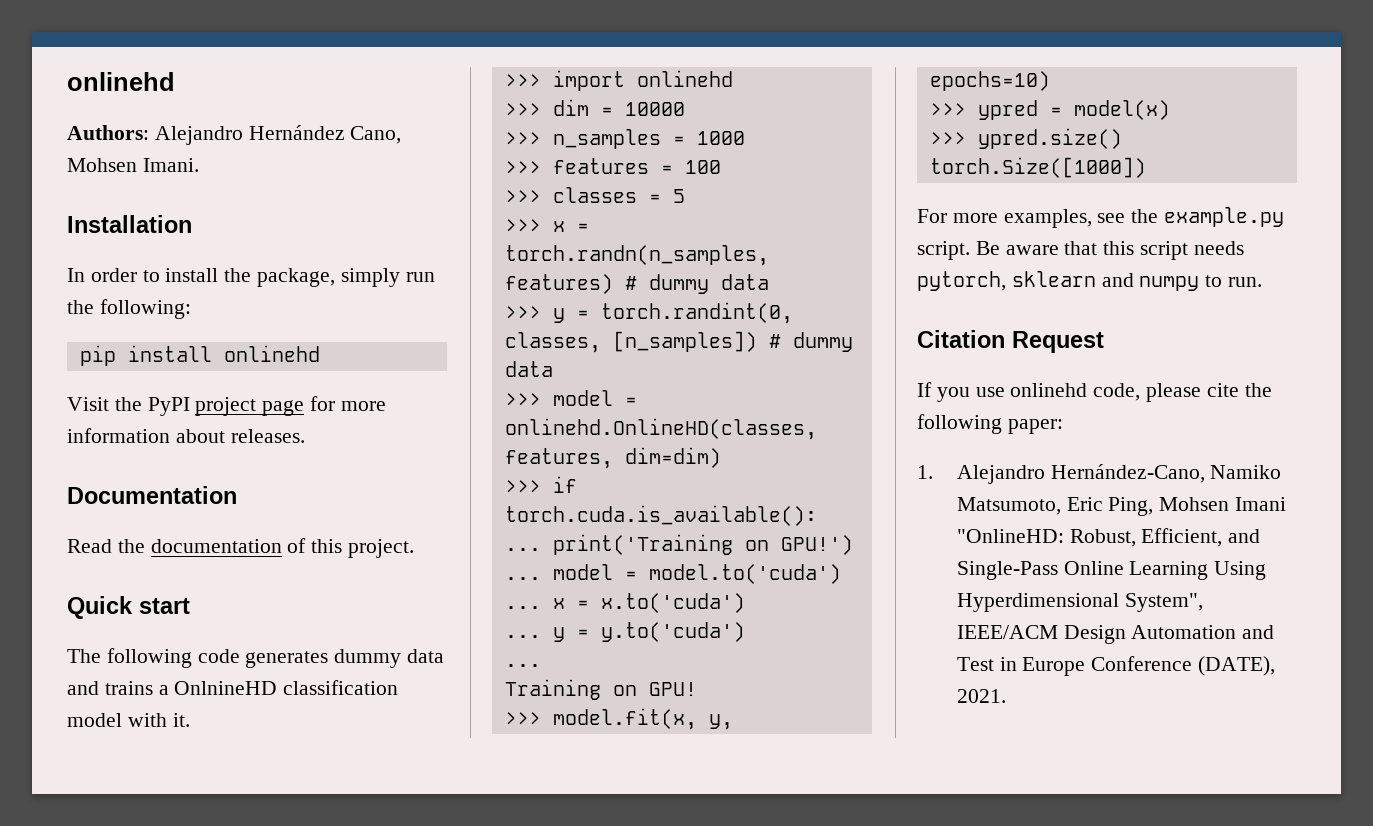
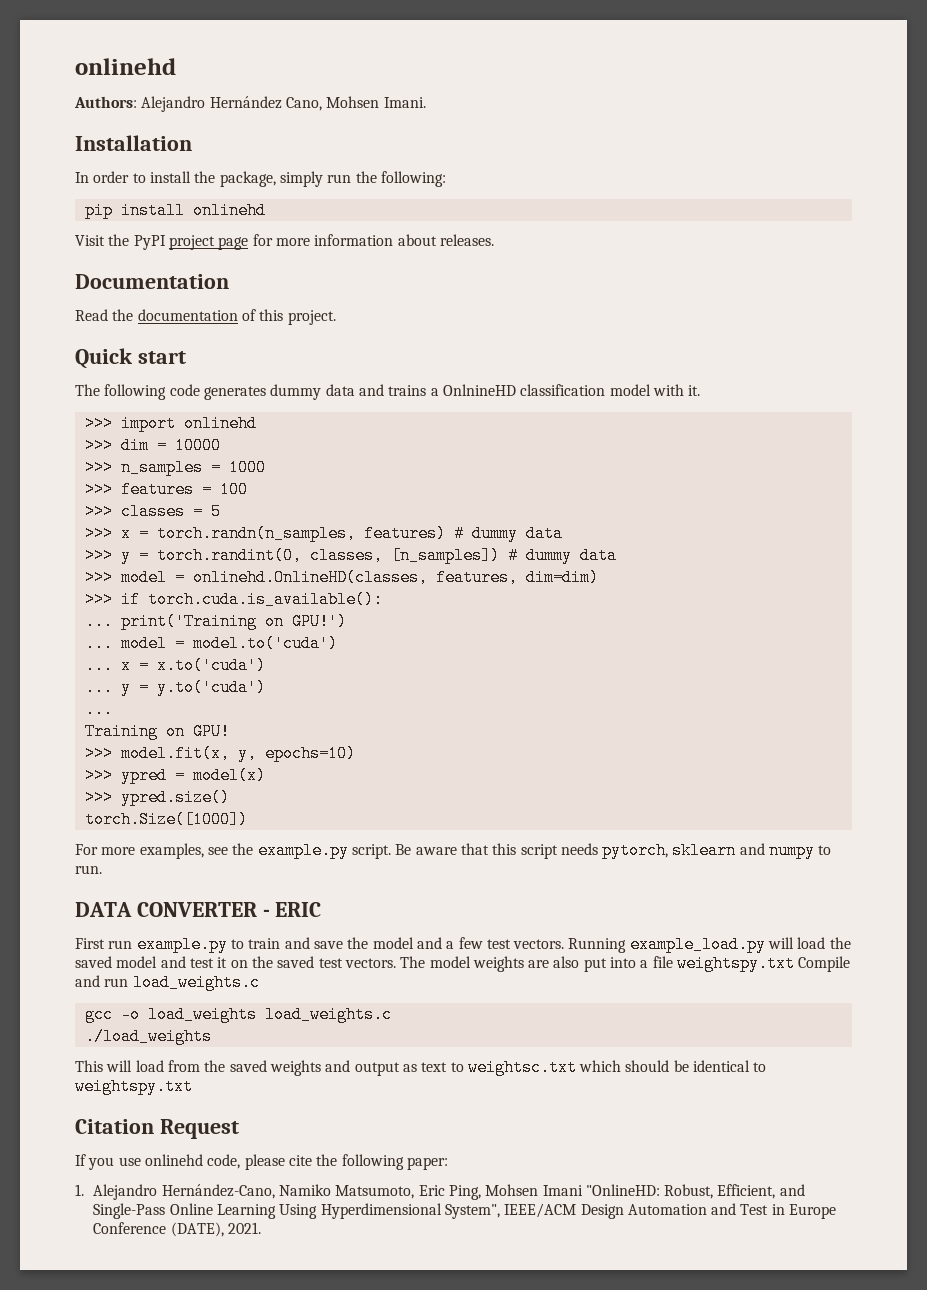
(1263, 282) none -> [75,902,322,917] [75,936,851,953] [75,955,851,972] [75,974,260,991] [84,1006,392,1023] [84,1028,212,1045] [75,1059,767,1076] [75,1078,193,1095] // DATA CONVERTER - ERIC // First run example.py to train and save the model and a few test vectors. Running example_load.py will load the saved model and test it on the saved test vectors. The model weights are also put into a file weightspy.txt Compile and run load_weights.c // gcc -o load_weights load_weights.c // ./load_weights // This will load from the saved weights and output as text to weightsc.txt which should be identical to weightspy.txt

